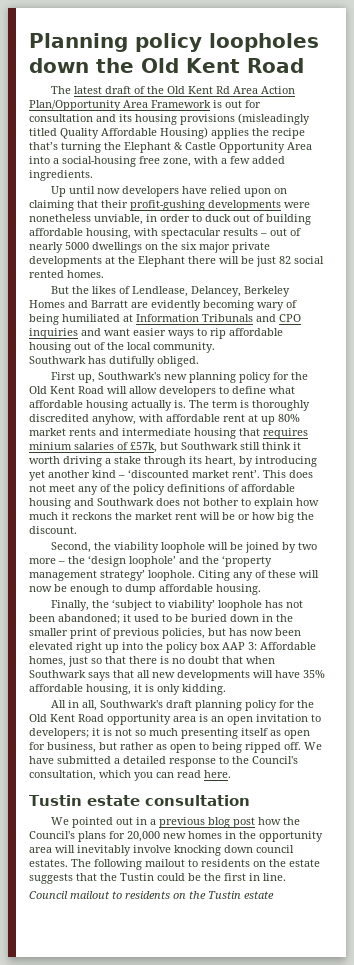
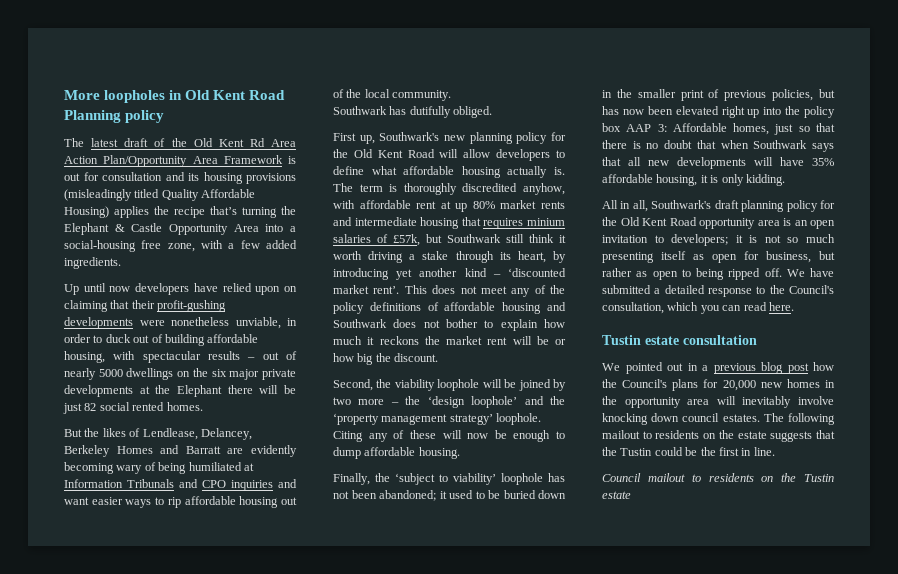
[29,33,319,52] [29,58,304,73] Planning policy loopholes down the Old Kent Road -> [64,90,286,103] [64,110,165,123] More loopholes in Old Kent Road Planning policy

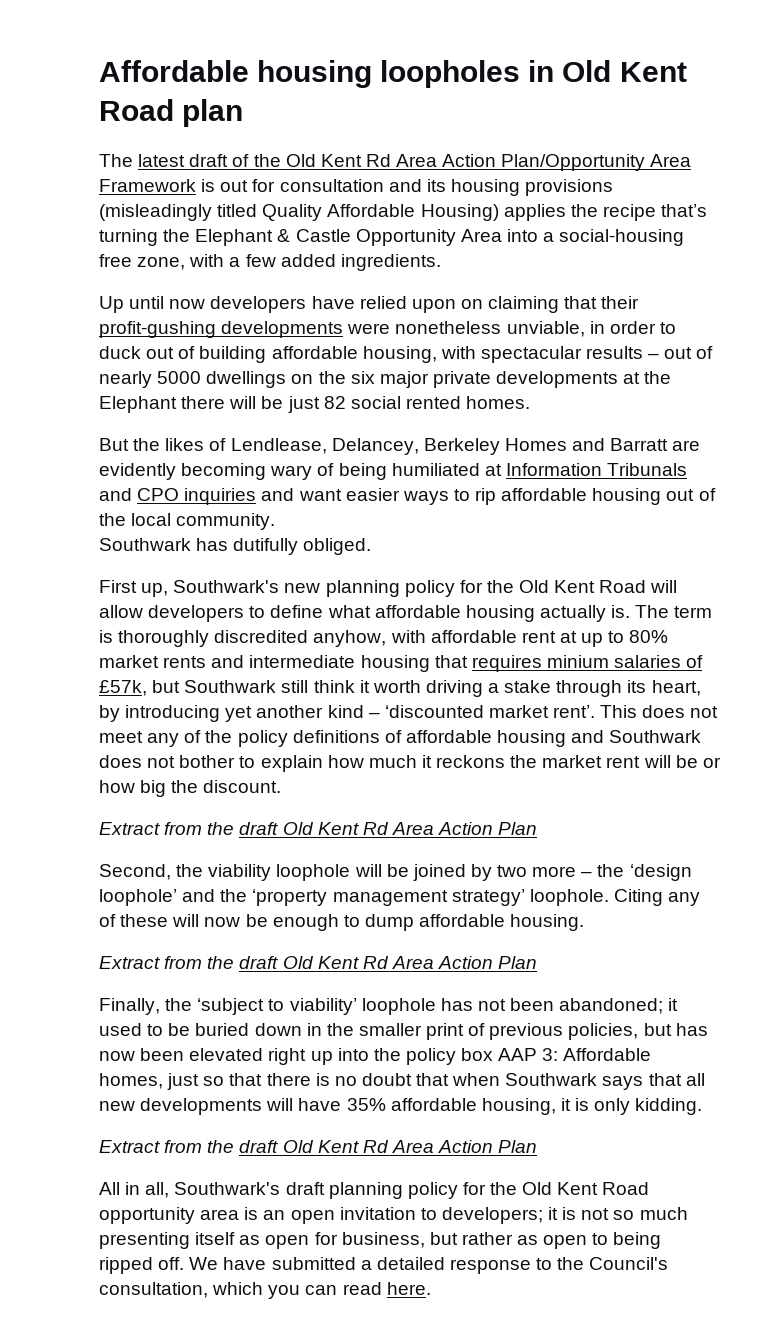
[64,90,100,100] More -> [99,60,373,88] Affordable housing
[64,110,165,123] Planning policy -> [182,99,244,127] plan
(468, 207) none -> [608,631,625,643] to
(439, 357) none -> [99,822,538,835] // Extract from the draft Old Kent Rd Area Action Plan
(460, 453) none -> [99,956,538,969] // Extract from the draft Old Kent Rd Area Action Plan
(785, 180) none -> [99,1140,538,1153] // Extract from the draft Old Kent Rd Area Action Plan
[602,335,757,345] [602,362,834,374] [602,379,835,391] [602,396,834,408] [602,413,835,425] [602,430,835,442] [602,447,775,456] [602,473,834,482] [602,491,631,499] // Tustin estate consultation // We pointed out in a previous blog post how the Council's plans for 20,000 new homes in the opportunity area will inevitably involve knocking down council estates. The following mailout to residents on the estate suggests that the Tustin could be the first in line. // Council mailout to residents on the Tustin estate -> (431, 1288) none

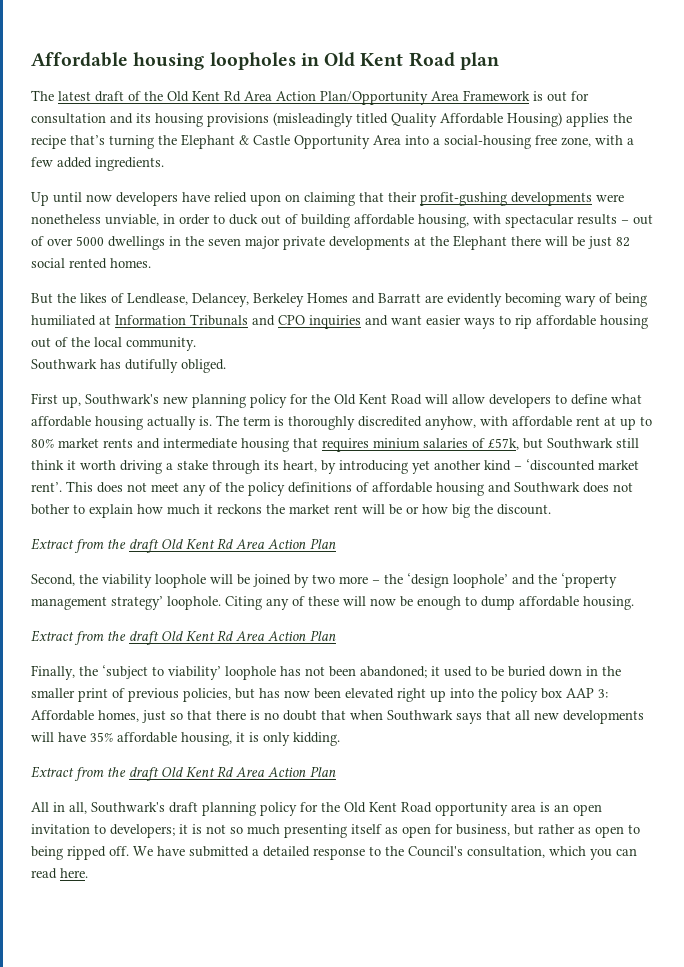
[99,371,152,388] nearly -> [47,238,73,246] over
[291,371,375,384] on the six -> [169,236,241,246] in the seven

